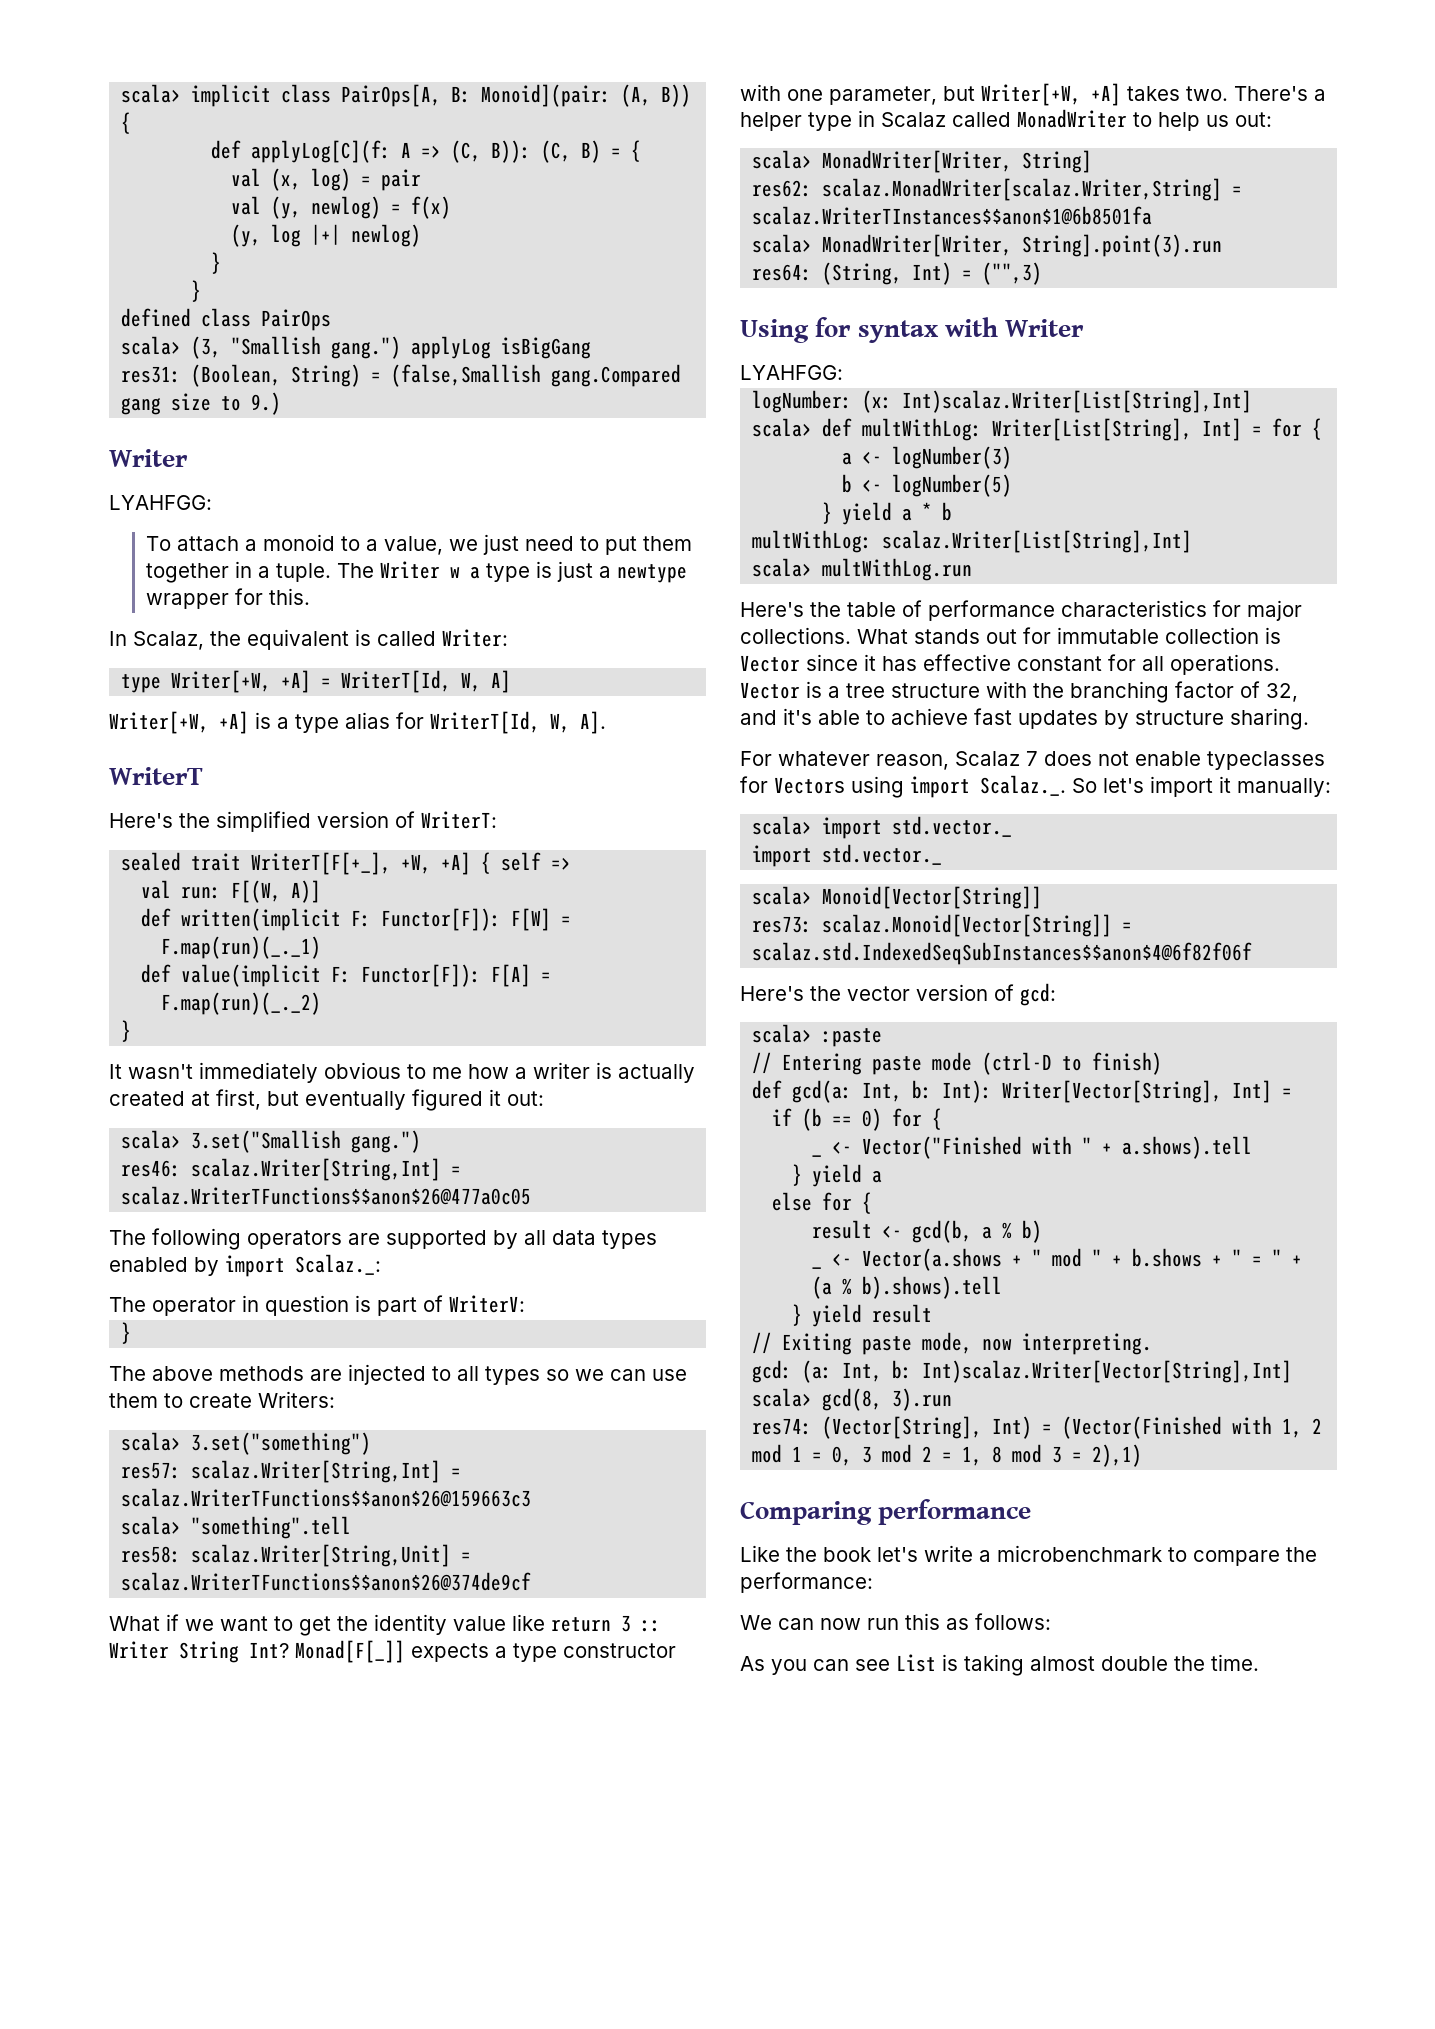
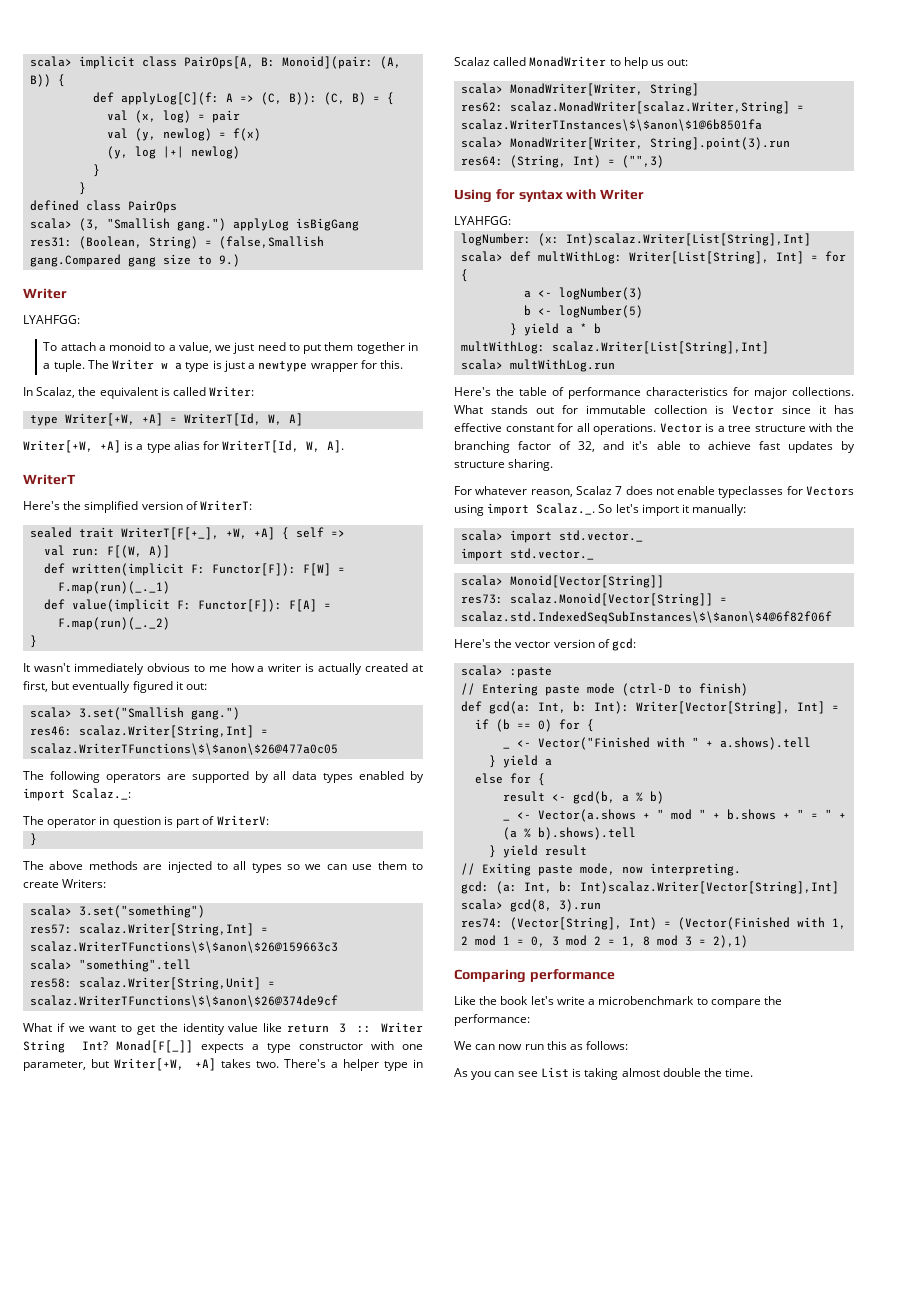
[121,1186,532,1205] scalaz.WriterTFunctions$$anon$26@477a0c05 -> [30,743,339,755] scalaz.WriterTFunctions\$\$anon\$26@477a0c05
[121,1488,532,1507] scalaz.WriterTFunctions$$anon$26@159663c3 -> [30,941,339,953] scalaz.WriterTFunctions\$\$anon\$26@159663c3
[121,1572,532,1591] scalaz.WriterTFunctions$$anon$26@374de9cf -> [30,995,339,1007] scalaz.WriterTFunctions\$\$anon\$26@374de9cf
[752,206,1153,225] scalaz.WriterTInstances$$anon$1@6b8501fa -> [461,119,763,131] scalaz.WriterTInstances\$\$anon\$1@6b8501fa
[752,942,1253,965] scalaz.std.IndexedSeqSubInstances$$anon$4@6f82f06f -> [461,611,833,624] scalaz.std.IndexedSeqSubInstances\$\$anon\$4@6f82f06f

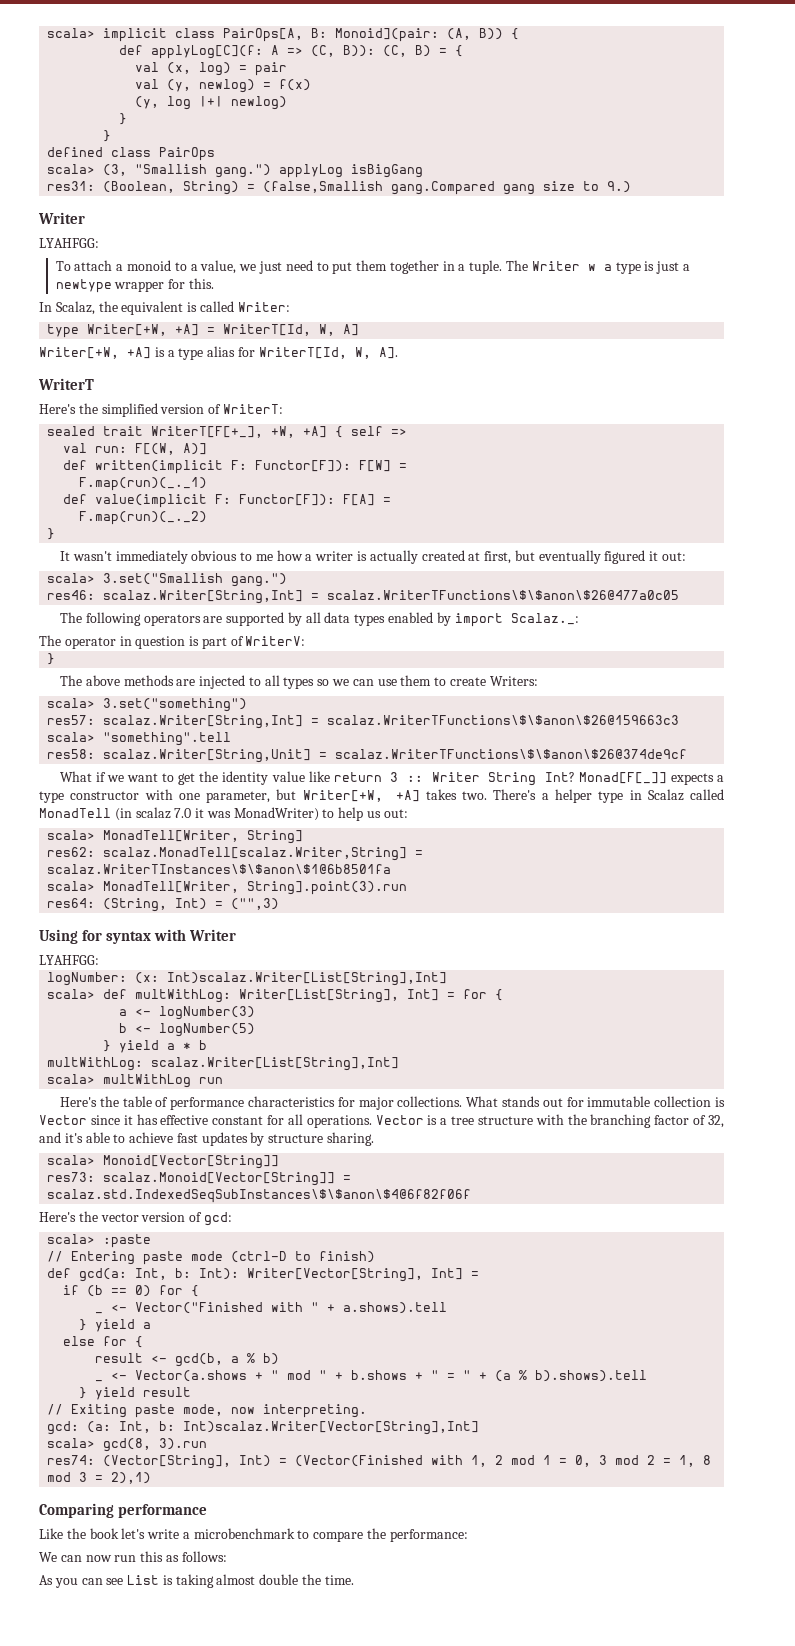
[529,56,607,67] MonadWriter -> [39,807,319,821] MonadTell (in scalaz 7.0 it was MonadWriter)
[510,83,644,96] MonadWriter[Writer, -> [103,830,240,842] MonadTell[Writer,
[510,101,791,114] scalaz.MonadWriter[scalaz.Writer,String] -> [103,847,408,861] scalaz.MonadTell[scalaz.Writer,String]
[510,137,644,150] MonadWriter[Writer, -> [103,881,240,893] MonadTell[Writer,
[510,359,616,372] multWithLog.run -> [103,1074,224,1088] multWithLog run
[454,486,854,498] [454,503,747,516] [461,530,644,543] [461,548,595,561] // For whatever reason, Scalaz 7 does not enable typeclasses for Vectors using import Scalaz._. So let's import it manually: // scala> import std.vector._ // import std.vector._ -> (375, 1139) none

